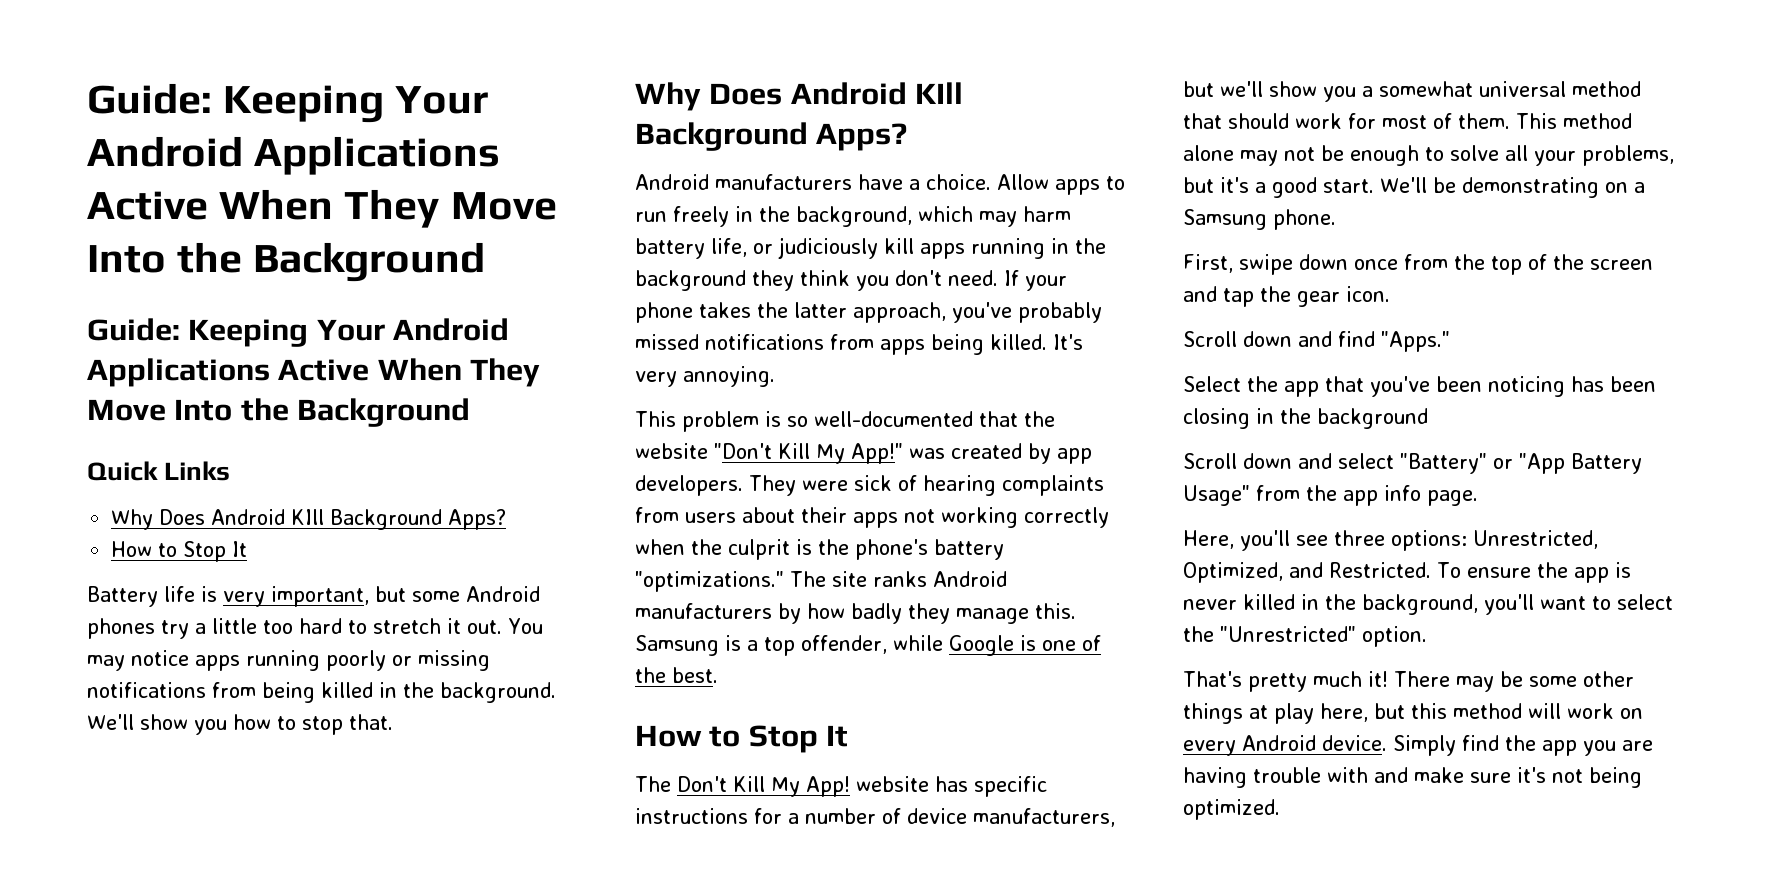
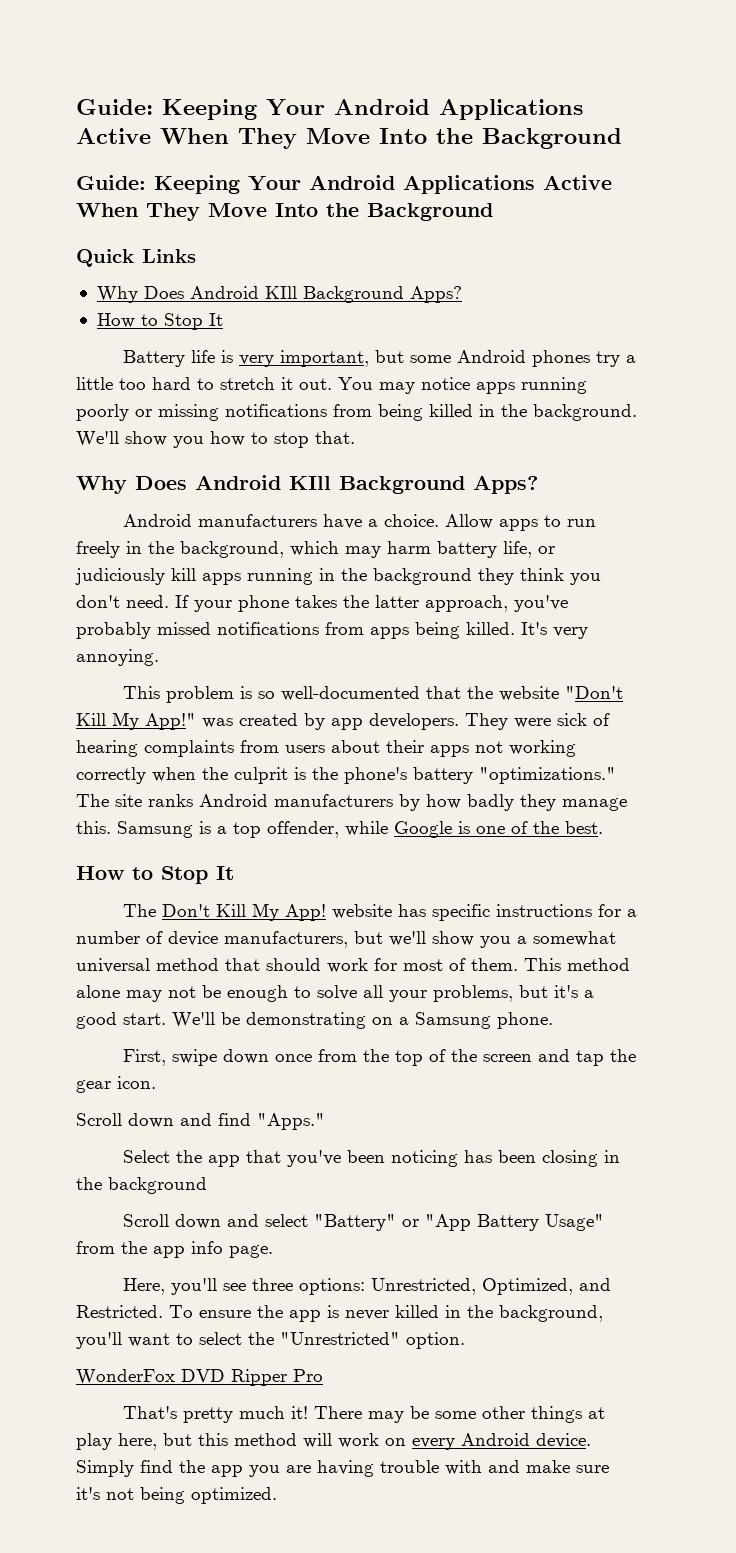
(1427, 636) none -> [76,1369,323,1386] // WonderFox DVD Ripper Pro

